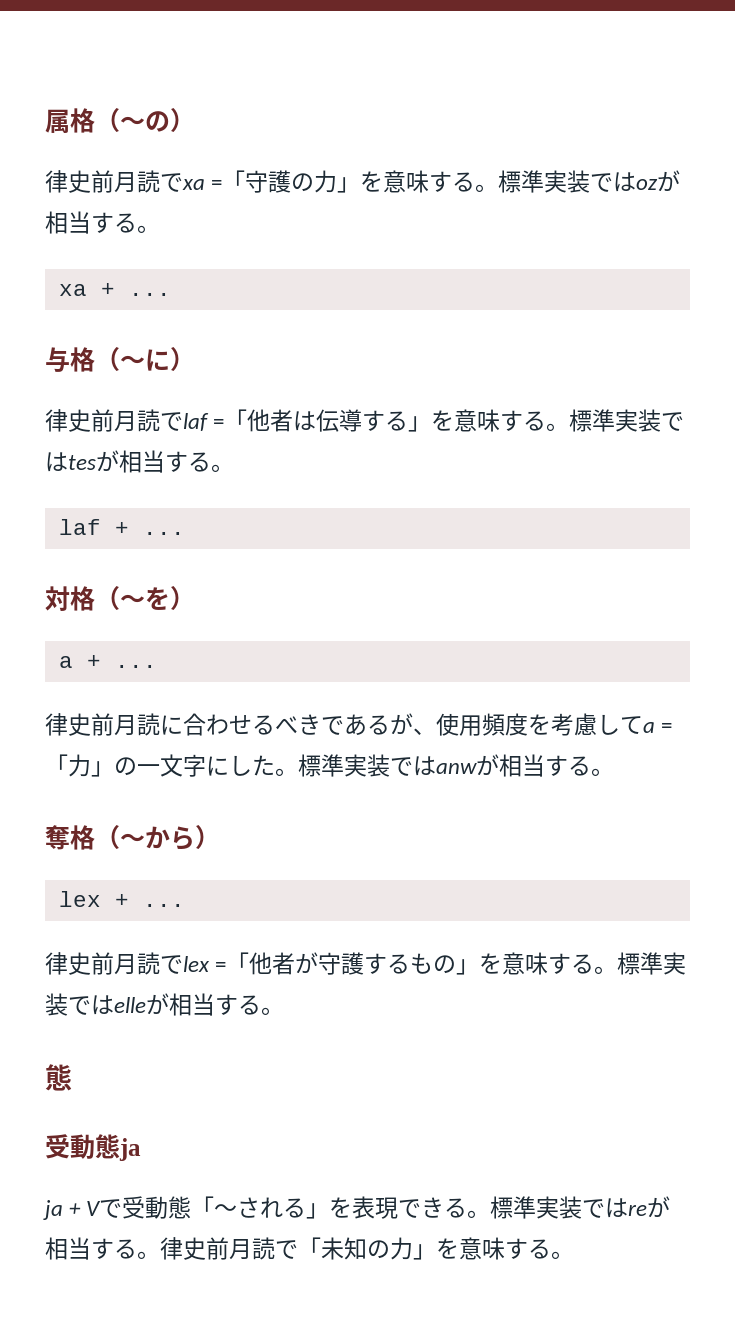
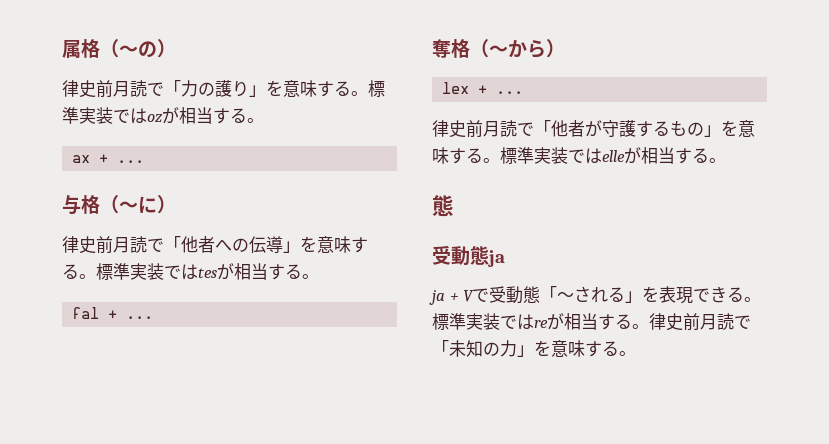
[182,170,338,193] xa =「守護の力 -> [164,80,249,97] 「力の護り
[58,284,87,296] xa -> [72,155,91,163] ax
[183,409,409,432] laf =「他者は伝導する -> [164,236,283,253] 「他者への伝導
[58,519,185,535] [45,586,195,611] [58,655,157,668] [45,713,673,736] [45,754,614,777] laf + ... // 対格（～を） // a + ... // 律史前月読に合わせるべきであるが、使用頻度を考慮してa =「力」の一文字にした。標準実装ではanwが相当する。 -> [72,307,154,319] fal + ...
[183,956,227,972] lex = -> (534, 129) none

